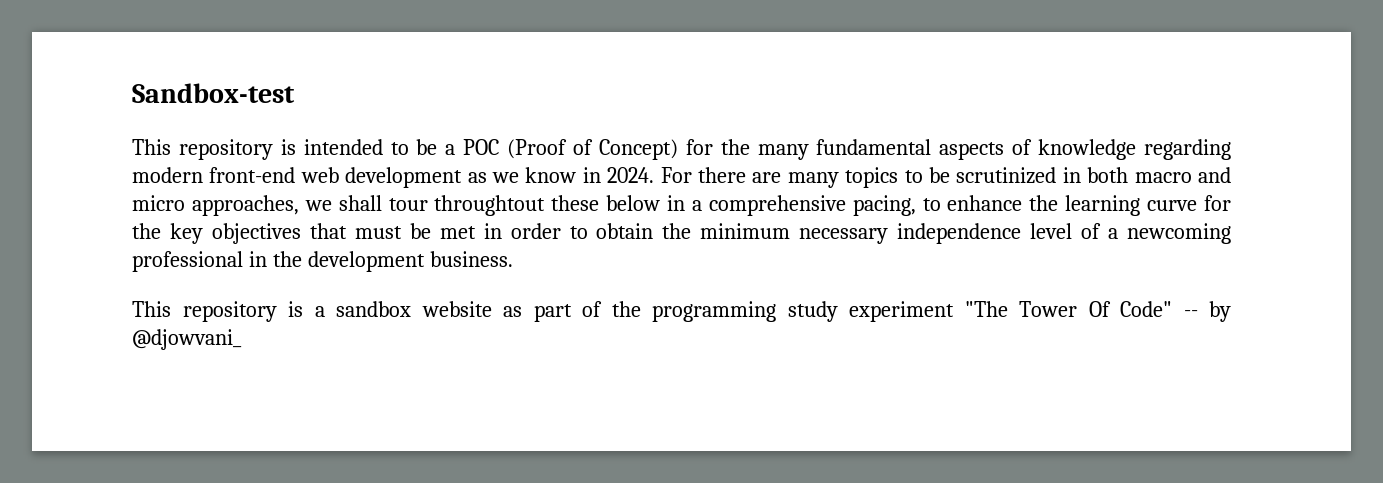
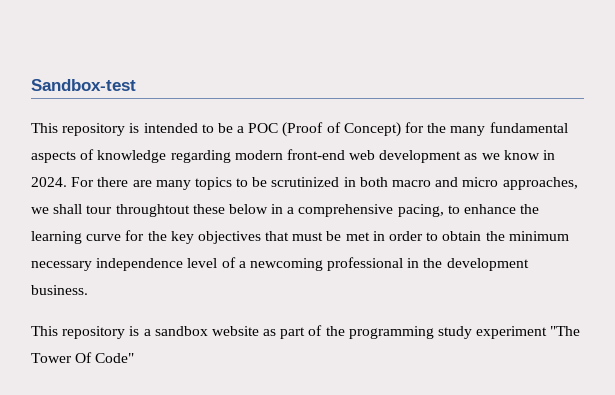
[1183,301,1231,322] [132,329,242,350] -- by @djowvani_ -> (135, 358) none

